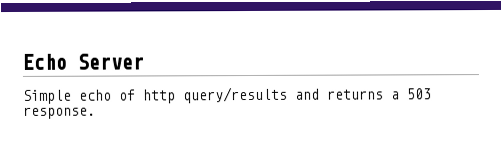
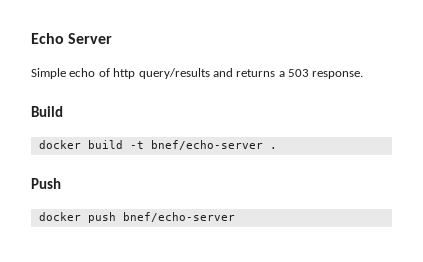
(96, 112) none -> [31,106,63,117] [38,140,277,150] [31,178,61,189] [38,212,235,223] // Build // docker build -t bnef/echo-server . // Push // docker push bnef/echo-server

